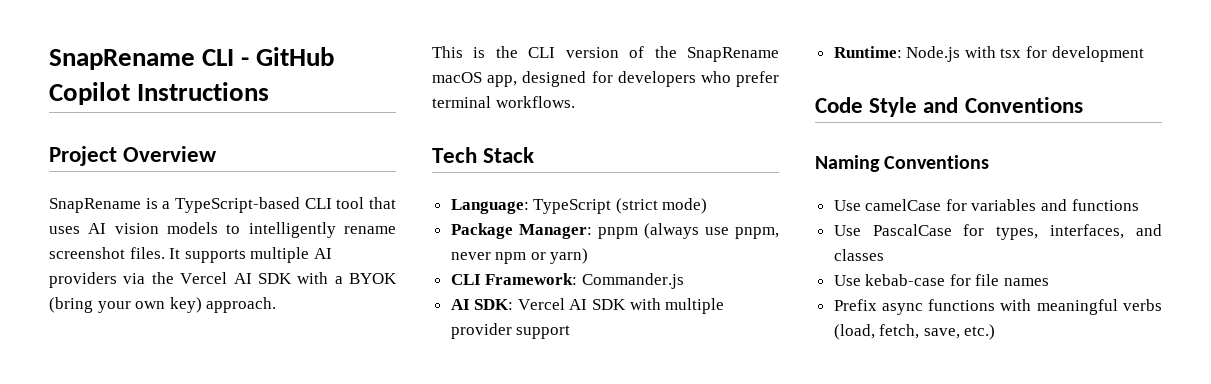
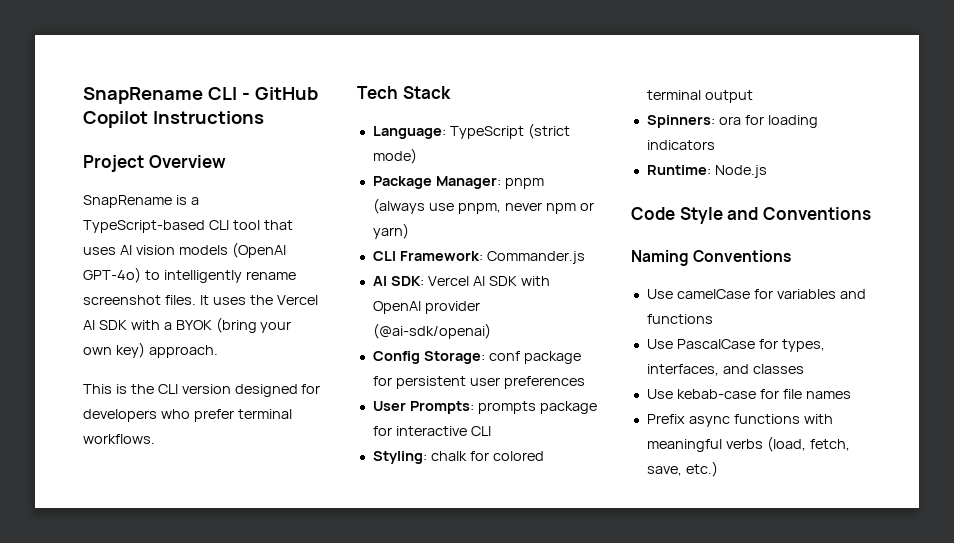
(218, 228) none -> [231,242,286,258] [83,267,141,283] (OpenAI GPT-4o)
[184,247,332,263] [49,272,146,288] supports multiple AI providers via -> [212,297,246,305] uses
[629,46,779,62] [432,72,518,87] of the SnapRename macOS app, -> (231, 389) none
[665,298,725,314] [450,323,571,339] [833,46,1144,62] multiple provider support // Runtime: Node.js with tsx for development -> [372,301,480,314] [372,323,491,339] [372,351,581,364] [372,376,585,389] [372,401,597,414] [372,426,491,436] [372,451,544,464] [646,90,753,103] [646,115,818,128] [646,140,715,150] [646,165,767,178] OpenAI provider (@ai-sdk/openai) // Config Storage: conf package for persistent user preferences // User Prompts: prompts package for interactive CLI // Styling: chalk for colored terminal output // Spinners: ora for loading indicators // Runtime: Node.js

